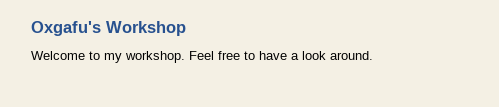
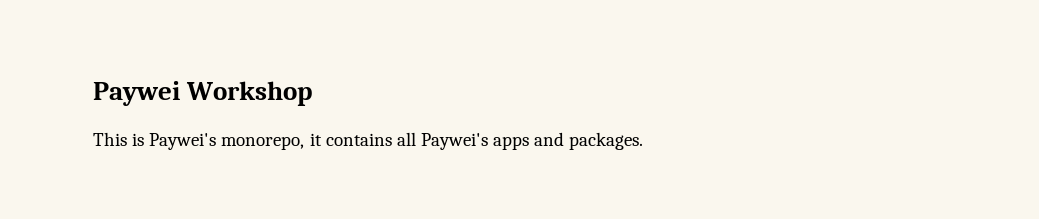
[31,21,101,36] Oxgafu's -> [93,81,180,106] Paywei
[31,51,373,63] Welcome to my workshop. Feel free to have a look around. -> [93,132,644,150] This is Paywei's monorepo, it contains all Paywei's apps and packages.

